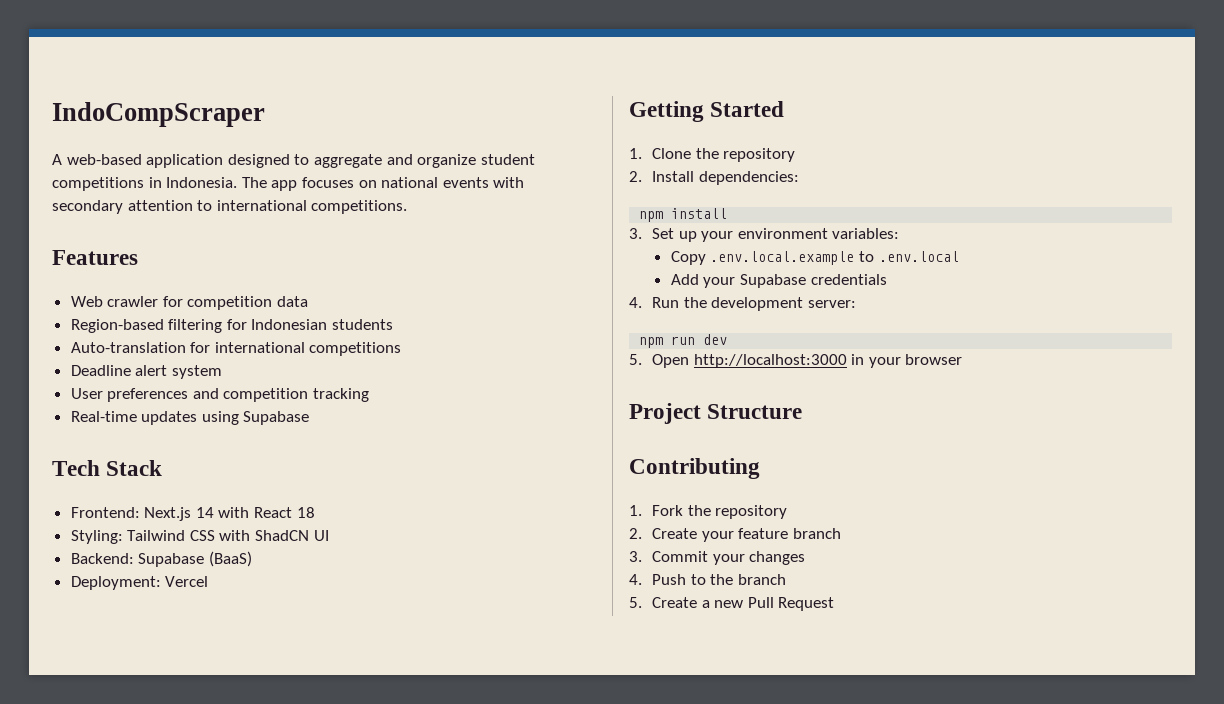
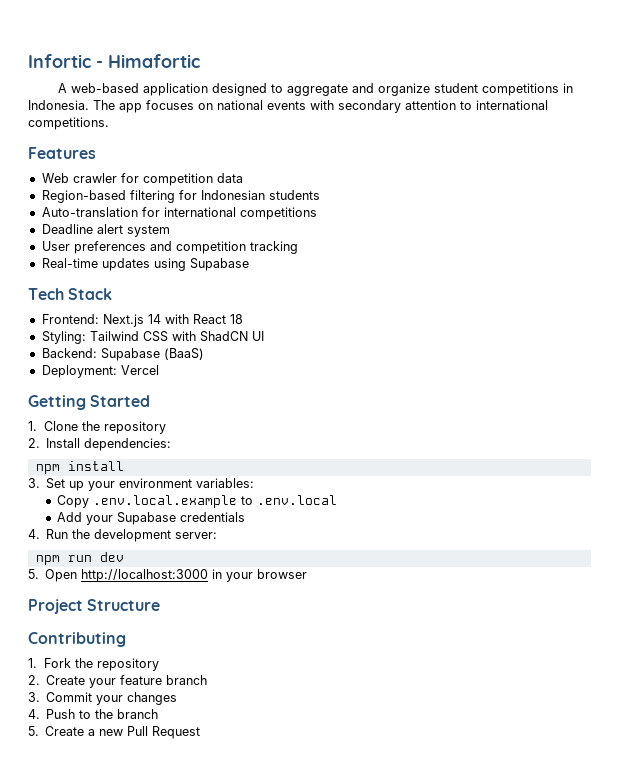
[52,102,265,127] IndoCompScraper -> [28,54,200,68] Infortic - Himafortic

